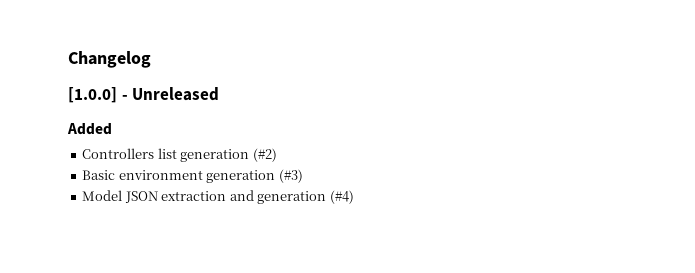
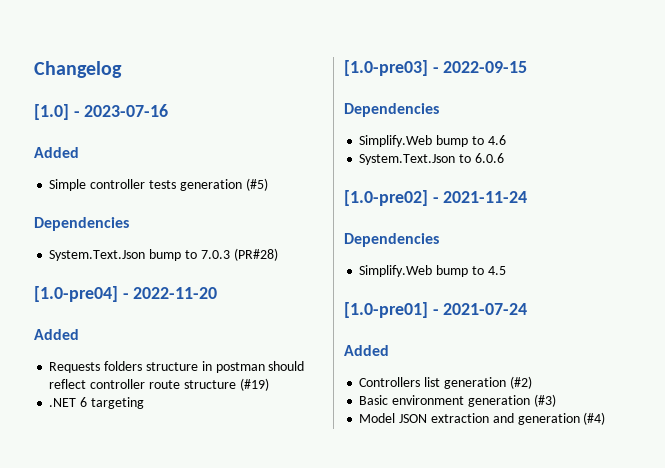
[68,87,220,103] [1.0.0] - Unreleased -> [34,104,169,120] [34,147,79,158] [49,178,268,191] [34,217,129,231] [49,248,278,261] [34,286,218,302] [34,329,79,340] [49,361,305,373] [49,378,269,391] [49,397,144,409] [344,60,528,76] [344,103,439,117] [359,135,506,147] [359,153,504,165] [344,190,528,206] [344,233,439,247] [359,265,506,277] [344,302,528,318] [1.0] - 2023-07-16 // Added // Simple controller tests generation (#5) // Dependencies // System.Text.Json bump to 7.0.3 (PR#28) // [1.0-pre04] - 2022-11-20 // Added // Requests folders structure in postman should reflect controller route structure (#19) // .NET 6 targeting // [1.0-pre03] - 2022-09-15 // Dependencies // Simplify.Web bump to 4.6 // System.Text.Json to 6.0.6 // [1.0-pre02] - 2021-11-24 // Dependencies // Simplify.Web bump to 4.5 // [1.0-pre01] - 2021-07-24

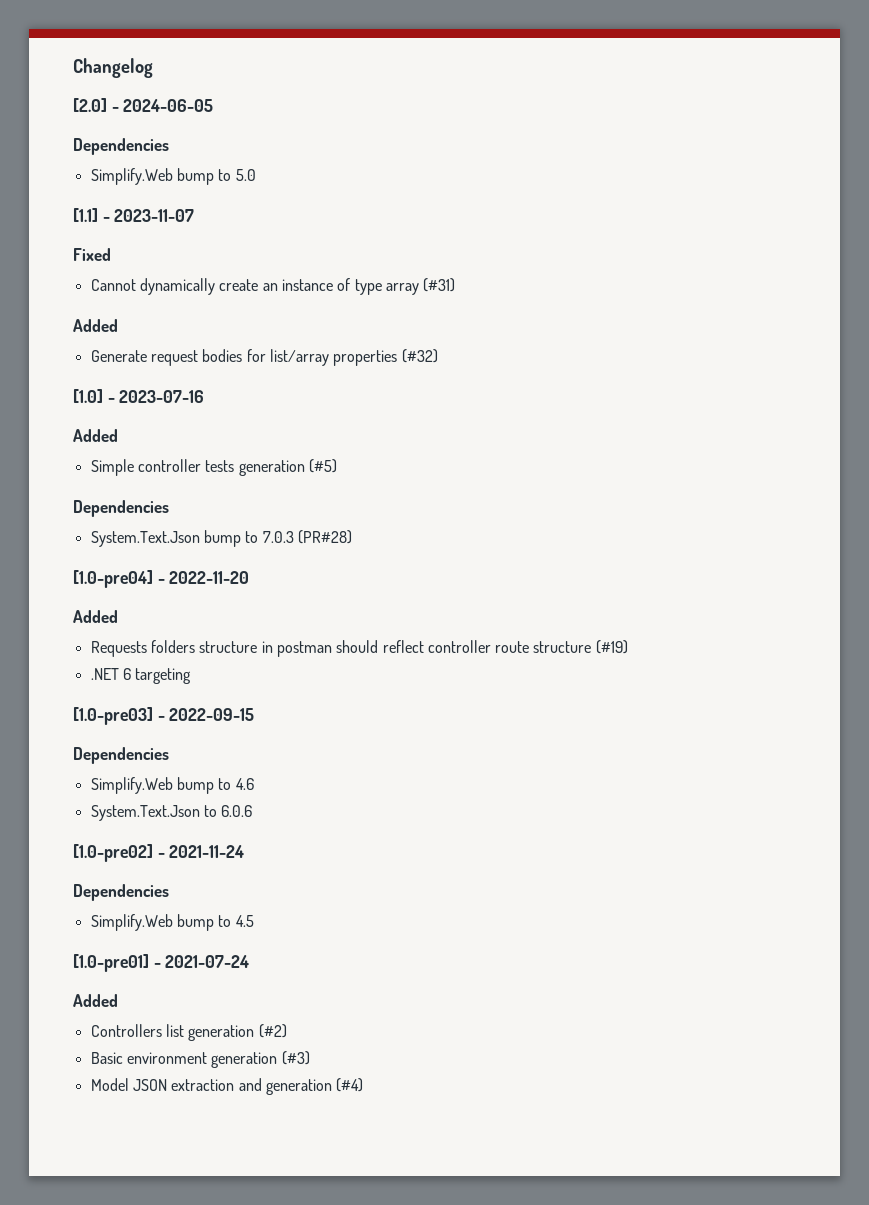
(122, 69) none -> [73,98,214,112] [73,138,169,155] [90,168,256,185] [73,208,195,222] [73,248,111,261] [90,278,456,295] [73,319,118,332] [90,349,438,366] // [2.0] - 2024-06-05 // Dependencies // Simplify.Web bump to 5.0 // [1.1] - 2023-11-07 // Fixed // Cannot dynamically create an instance of type array (#31) // Added // Generate request bodies for list/array properties (#32)

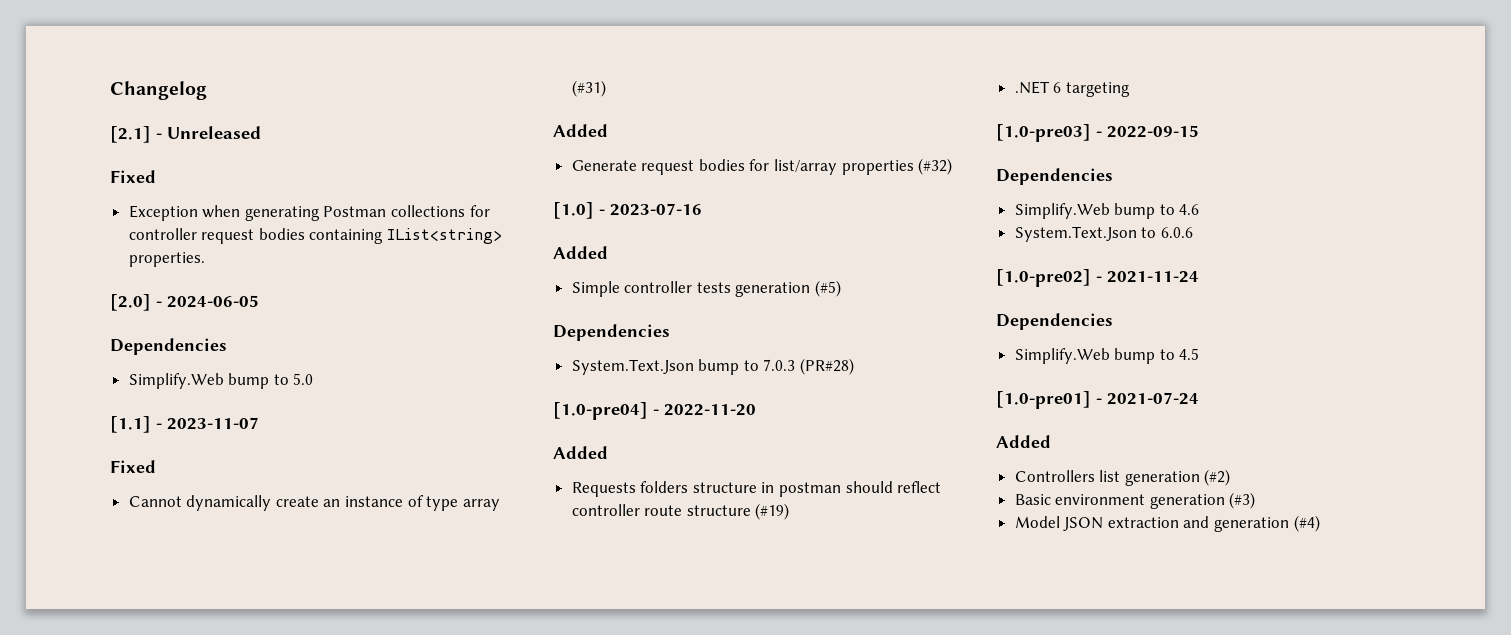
(153, 68) none -> [110,126,261,143] [110,170,156,183] [128,205,490,221] [128,228,503,244] [128,252,205,267] // [2.1] - Unreleased // Fixed // Exception when generating Postman collections for controller request bodies containing IList<string> properties.

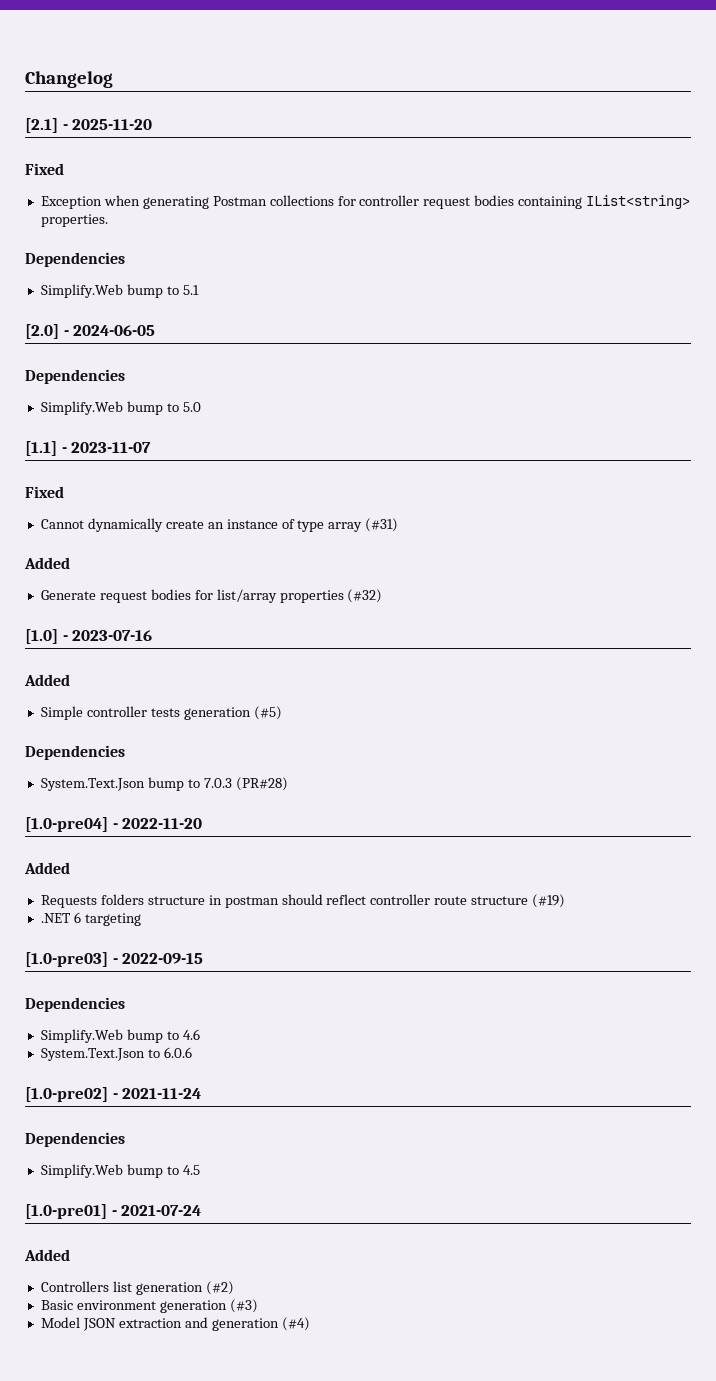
[167,126,261,139] Unreleased -> [72,119,153,130] 2025-11-20
(205, 259) none -> [25,252,125,267] [40,284,199,298] // Dependencies // Simplify.Web bump to 5.1

